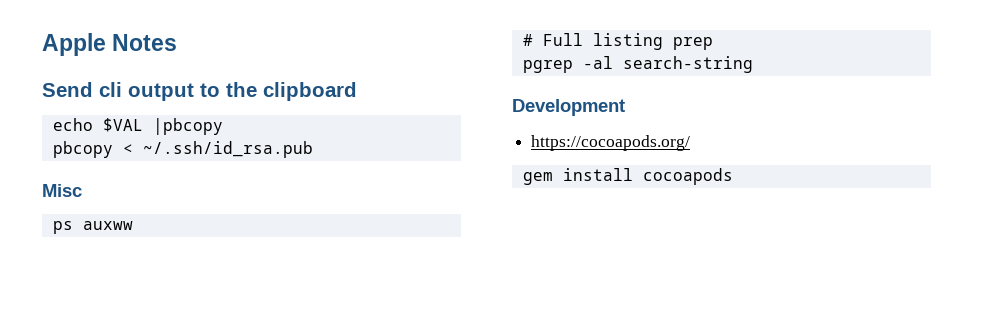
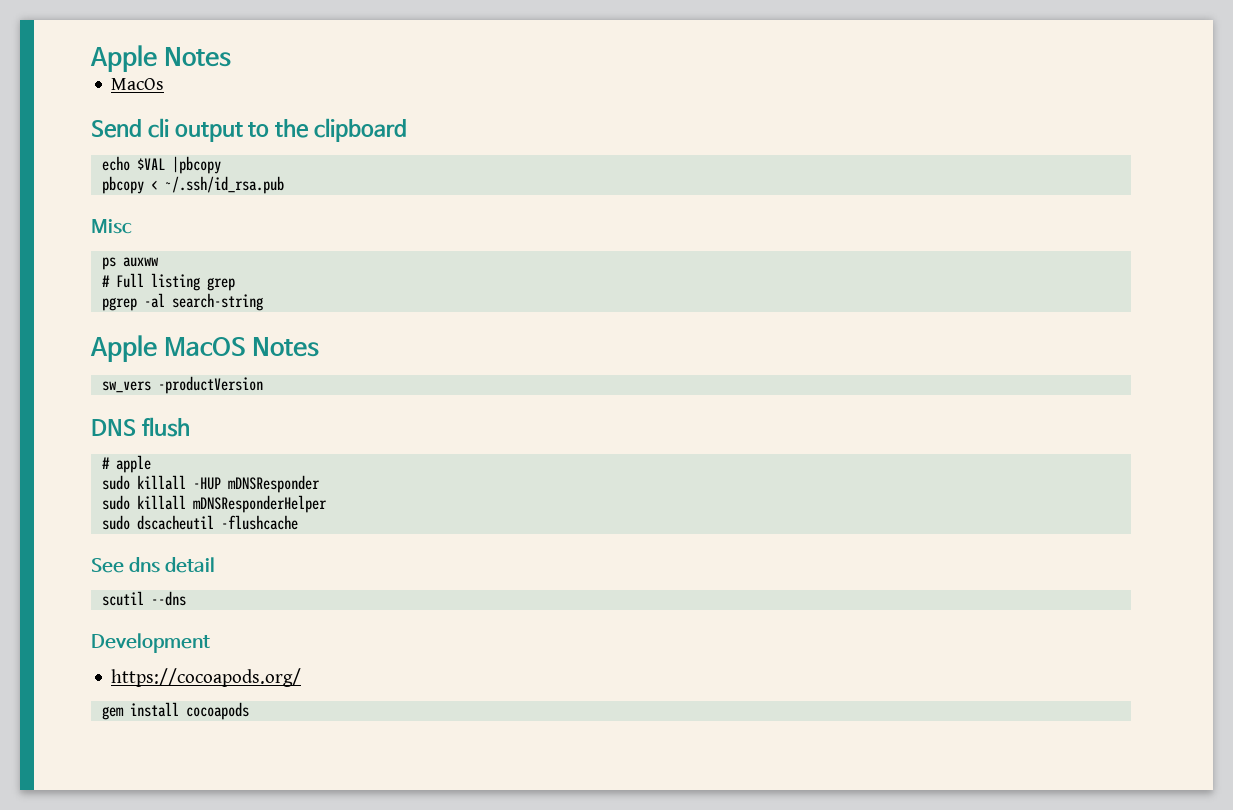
(178, 42) none -> [111,78,165,90] // MacOs
[672,37,713,50] prep -> [207,277,236,291] grep
(753, 64) none -> [90,335,320,362] [102,376,264,394] [91,417,190,437] [102,455,152,473] [102,475,321,493] [102,495,328,513] [102,515,299,530] [91,557,215,573] [102,591,187,606] // Apple MacOS Notes // sw_vers -productVersion // DNS flush // # apple // sudo killall -HUP mDNSResponder // sudo killall mDNSResponderHelper // sudo dscacheutil -flushcache // See dns detail // scutil --dns

